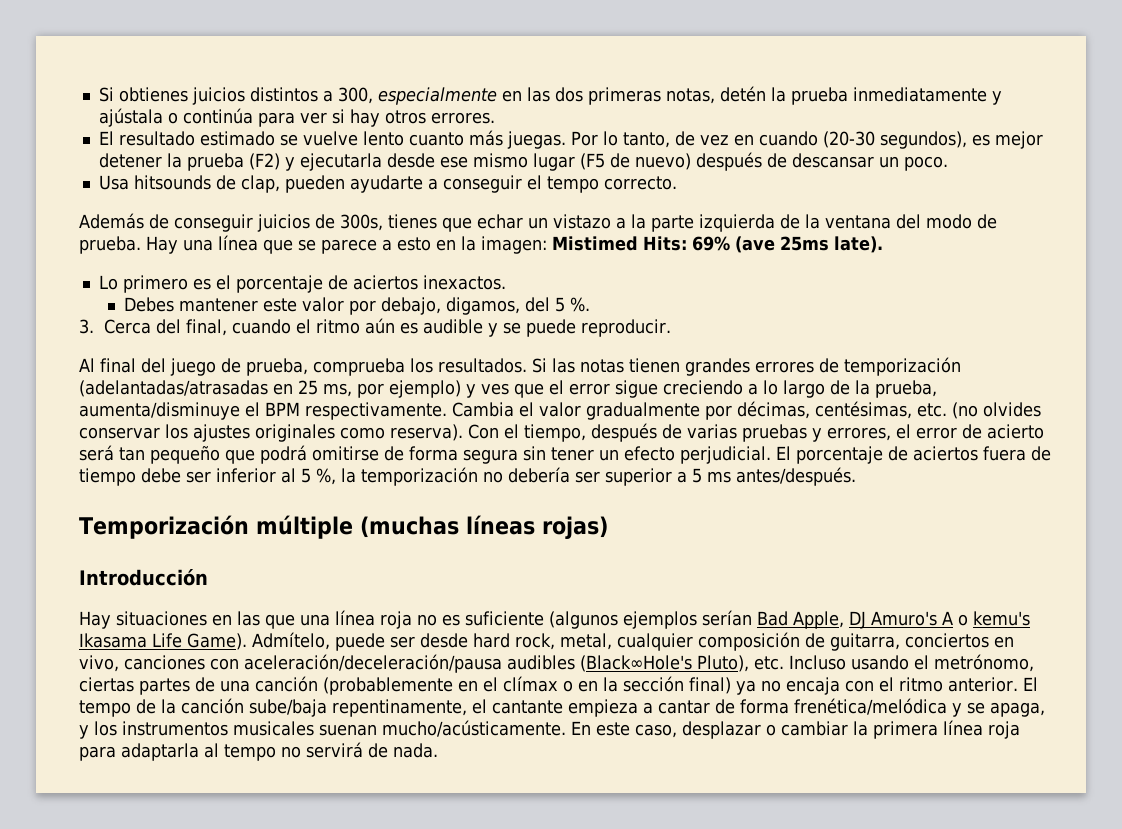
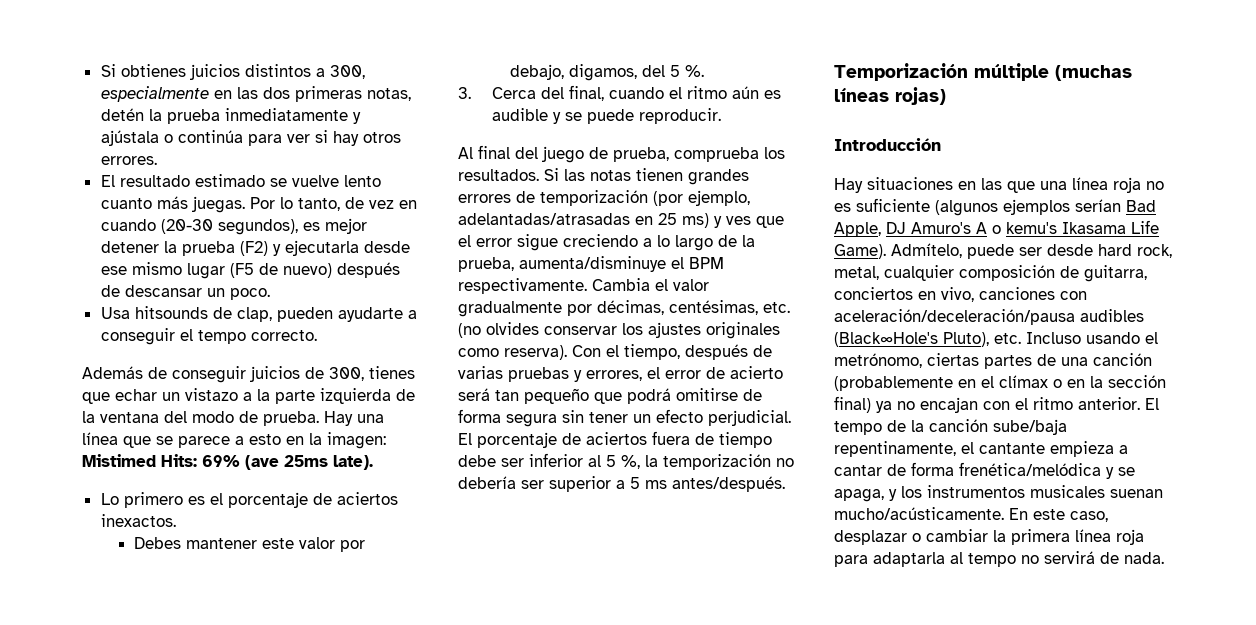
[340,214,383,231] 300s, -> [329,367,364,381] 300,
[79,380,461,398] (adelantadas/atrasadas en 25 ms, por ejemplo) -> [653,190,750,206] [458,213,709,228] (por ejemplo, adelantadas/atrasadas en 25 ms)
[786,677,840,695] encaja -> [920,397,978,413] encajan

